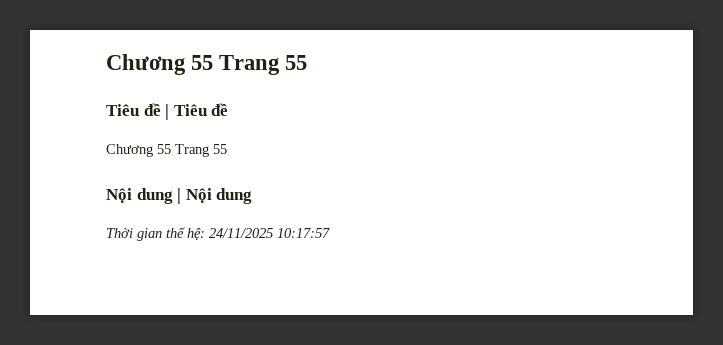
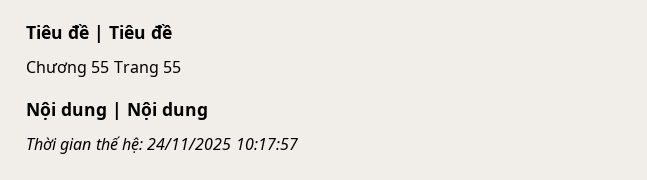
[106,54,308,75] Chương 55 Trang 55 // -> (26, 32) none

